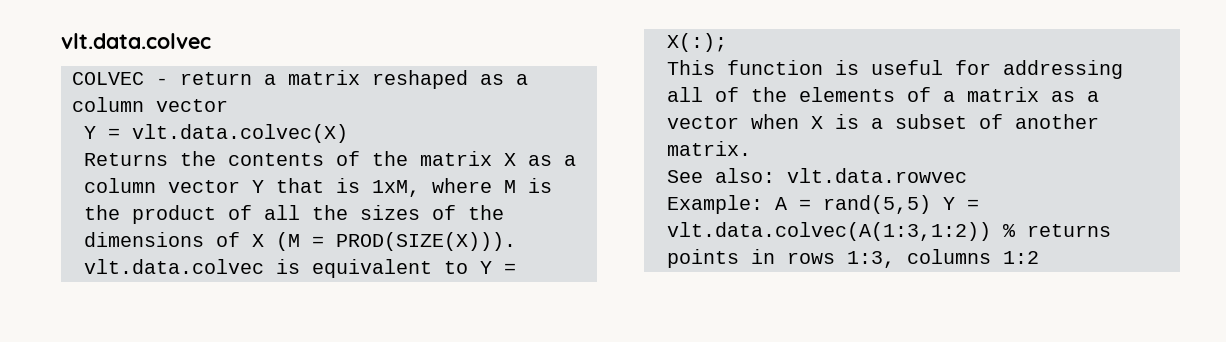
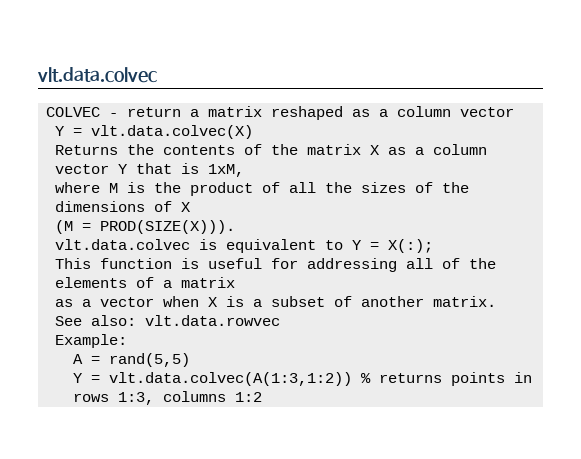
(420, 188) none -> (245, 170) //
(264, 240) none -> (192, 207) //
(1039, 94) none -> (236, 282) //
(763, 204) none -> (128, 341) //
(931, 204) none -> (191, 360) //

